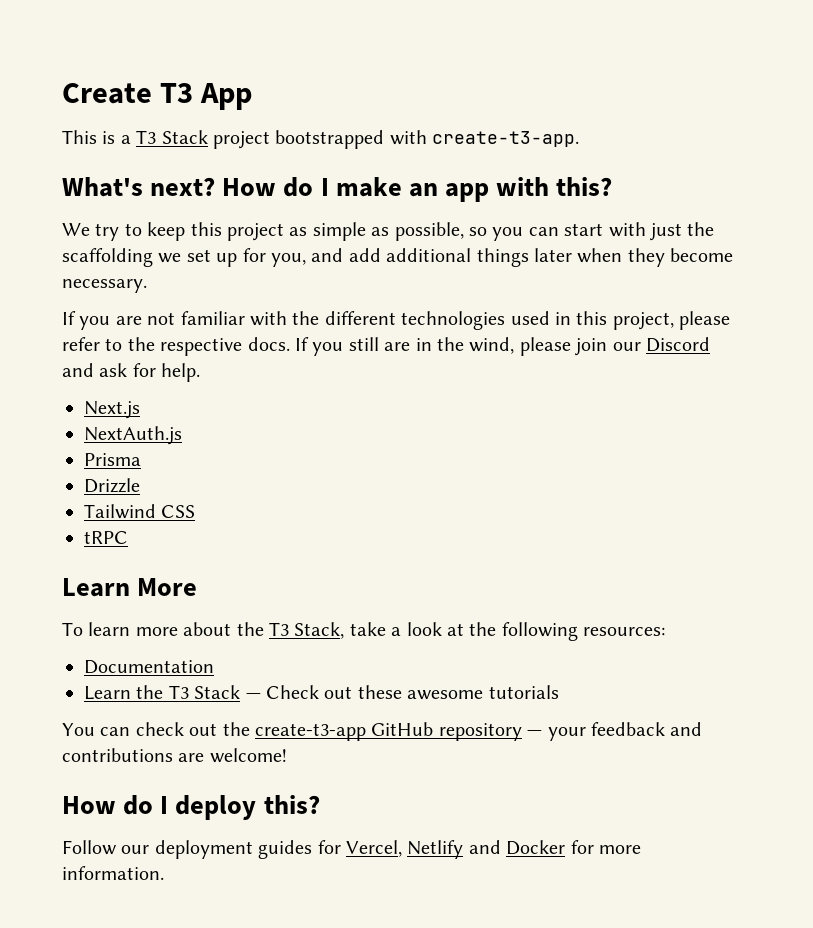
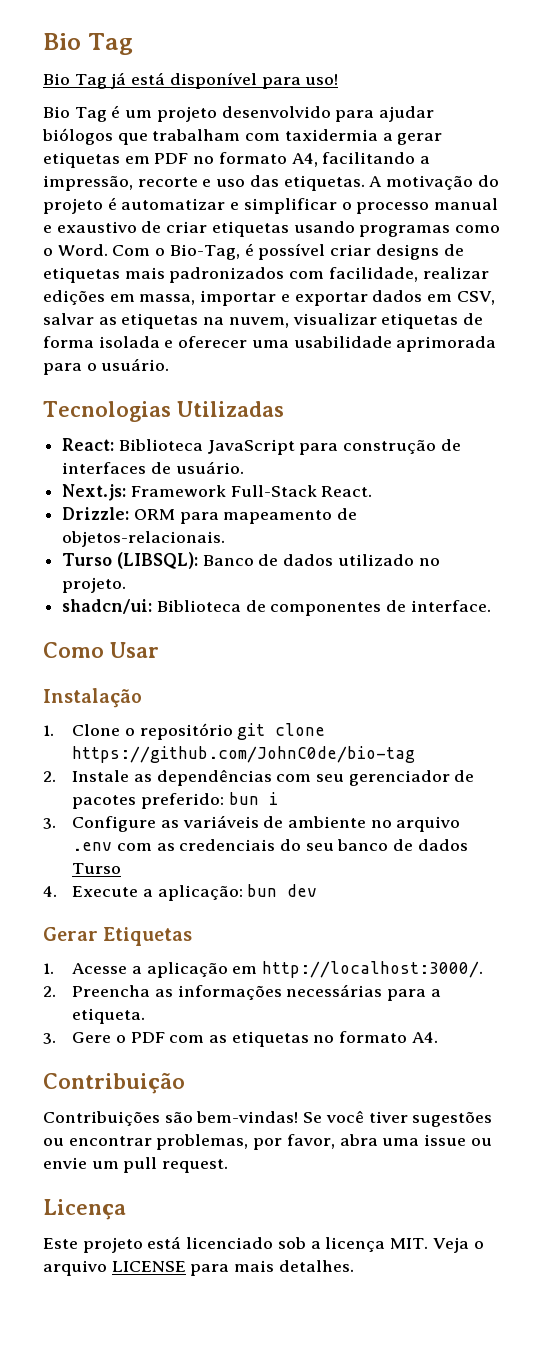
[62,83,253,110] [62,130,580,149] [62,177,613,202] [62,222,715,241] [62,248,734,267] [62,279,147,293] [62,311,731,330] [62,337,710,356] [62,363,201,382] [84,401,140,419] [84,426,182,445] [84,453,141,466] [84,478,140,493] [84,504,196,519] [84,531,128,544] [62,578,198,597] [62,622,666,641] [84,660,214,674] [84,685,559,700] [62,722,703,741] [62,748,287,763] [62,795,320,820] [62,840,641,859] [62,866,164,880] Create T3 App // This is a T3 Stack project bootstrapped with create-t3-app. // What's next? How do I make an app with this? // We try to keep this project as simple as possible, so you can start with just the scaffolding we set up for you, and add additional things later when they become necessary. // If you are not familiar with the different technologies used in this project, please refer to the respective docs. If you still are in the wind, please join our Discord and ask for help. // Next.js // NextAuth.js // Prisma // Drizzle // Tailwind CSS // tRPC // Learn More // To learn more about the T3 Stack, take a look at the following resources: // Documentation // Learn the T3 Stack — Check out these awesome tutorials // You can check out the create-t3-app GitHub repository — your feedback and contributions are welcome! // How do I deploy this? // Follow our deployment guides for Vercel, Netlify and Docker for more information. -> [43,33,133,55] [43,72,339,89] [43,105,435,122] [42,128,443,145] [43,152,431,168] [43,175,499,191] [43,197,499,214] [43,221,501,237] [43,243,464,260] [43,267,489,283] [43,290,495,306] [43,313,484,329] [43,336,497,352] [43,358,170,375] [43,401,284,422] [62,438,461,455] [62,461,244,474] [62,484,373,501] [62,507,358,524] [62,531,226,547] [62,552,440,569] [62,577,127,593] [62,599,491,616] [43,642,159,658] [43,688,142,708] [43,723,326,740] [72,746,416,763] [43,769,475,786] [72,792,278,809] [43,815,461,832] [72,839,468,851] [72,863,122,874] [43,884,318,901] [43,927,193,946] [43,961,483,978] [43,984,441,1001] [72,1008,146,1024] [43,1031,438,1047] [43,1072,185,1094] [43,1110,493,1127] [43,1134,492,1150] [43,1157,229,1173] [43,1199,126,1220] [43,1236,484,1253] [43,1260,354,1276] Bio Tag // Bio Tag já está disponível para uso! // Bio Tag é um projeto desenvolvido para ajudar biólogos que trabalham com taxidermia a gerar etiquetas em PDF no formato A4, facilitando a impressão, recorte e uso das etiquetas. A motivação do projeto é automatizar e simplificar o processo manual e exaustivo de criar etiquetas usando programas como o Word. Com o Bio-Tag, é possível criar designs de etiquetas mais padronizados com facilidade, realizar edições em massa, importar e exportar dados em CSV, salvar as etiquetas na nuvem, visualizar etiquetas de forma isolada e oferecer uma usabilidade aprimorada para o usuário. // Tecnologias Utilizadas // React: Biblioteca JavaScript para construção de interfaces de usuário. // Next.js: Framework Full-Stack React. // Drizzle: ORM para mapeamento de objetos-relacionais. // Turso (LIBSQL): Banco de dados utilizado no projeto. // shadcn/ui: Biblioteca de componentes de interface. // Como Usar // Instalação // 1. Clone o repositório git clone https://github.com/JohnC0de/bio-tag // 2. Instale as dependências com seu gerenciador de pacotes preferido: bun i // 3. Configure as variáveis de ambiente no arquivo .env com as credenciais do seu banco de dados Turso // 4. Execute a aplicação: bun dev // Gerar Etiquetas // 1. Acesse a aplicação em http://localhost:3000/. // 2. Preencha as informações necessárias para a etiqueta. // 3. Gere o PDF com as etiquetas no formato A4. // Contribuição // Contribuições são bem-vindas! Se você tiver sugestões ou encontrar problemas, por favor, abra uma issue ou envie um pull request. // Licença // Este projeto está licenciado sob a licença MIT. Veja o arquivo LICENSE para mais detalhes.

